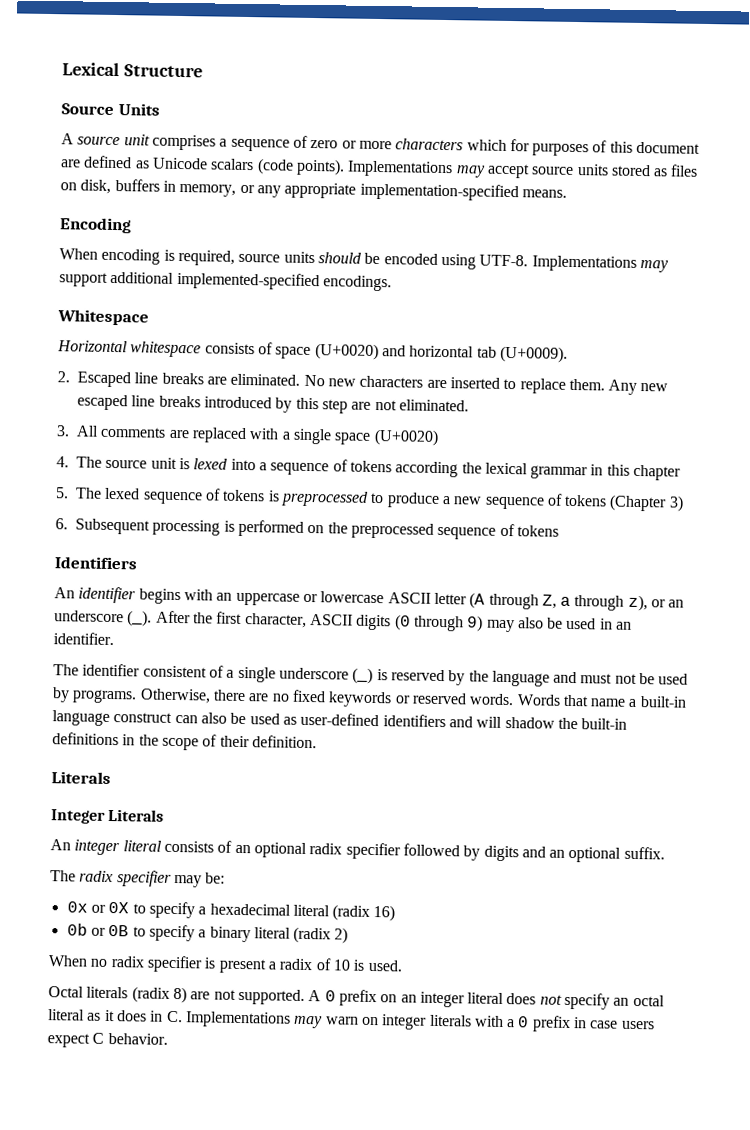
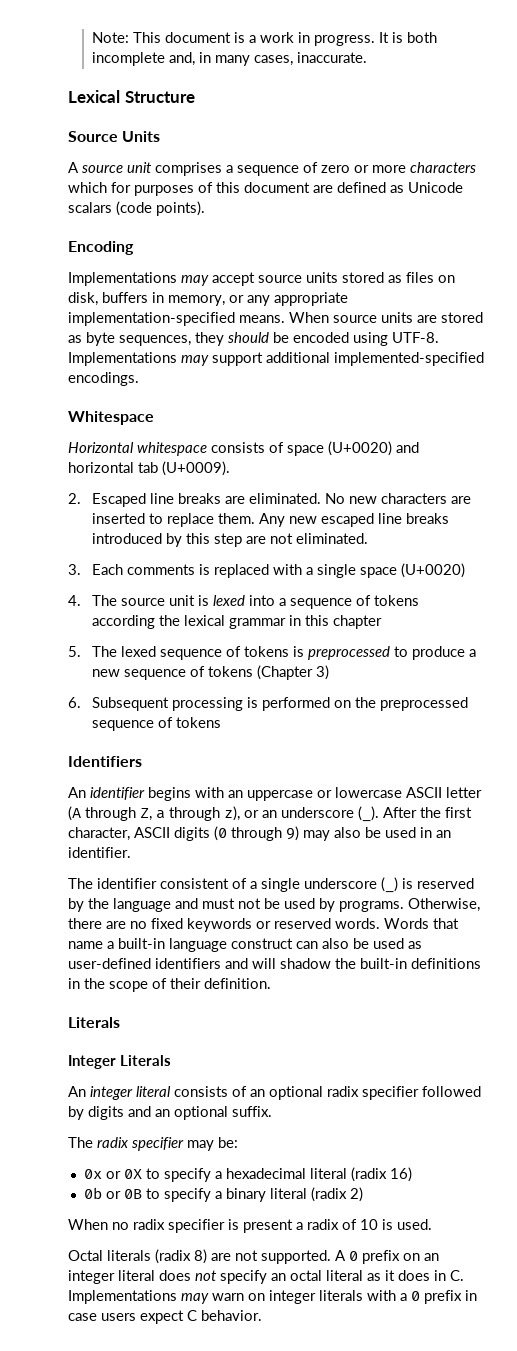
(62, 69) none -> [92,32,438,46] [92,52,368,66] Note: This document is a work in progress. It is both incomplete and, in many cases, inaccurate. //
(345, 167) none -> [68,241,134,255] // Encoding //
[60,217,132,234] [59,248,315,266] // Encoding // When encoding is required, source units -> [289,312,483,323] [68,332,224,346] When source units are stored as byte sequences, they
[76,425,190,439] All comments are -> [92,564,211,575] Each comments is

